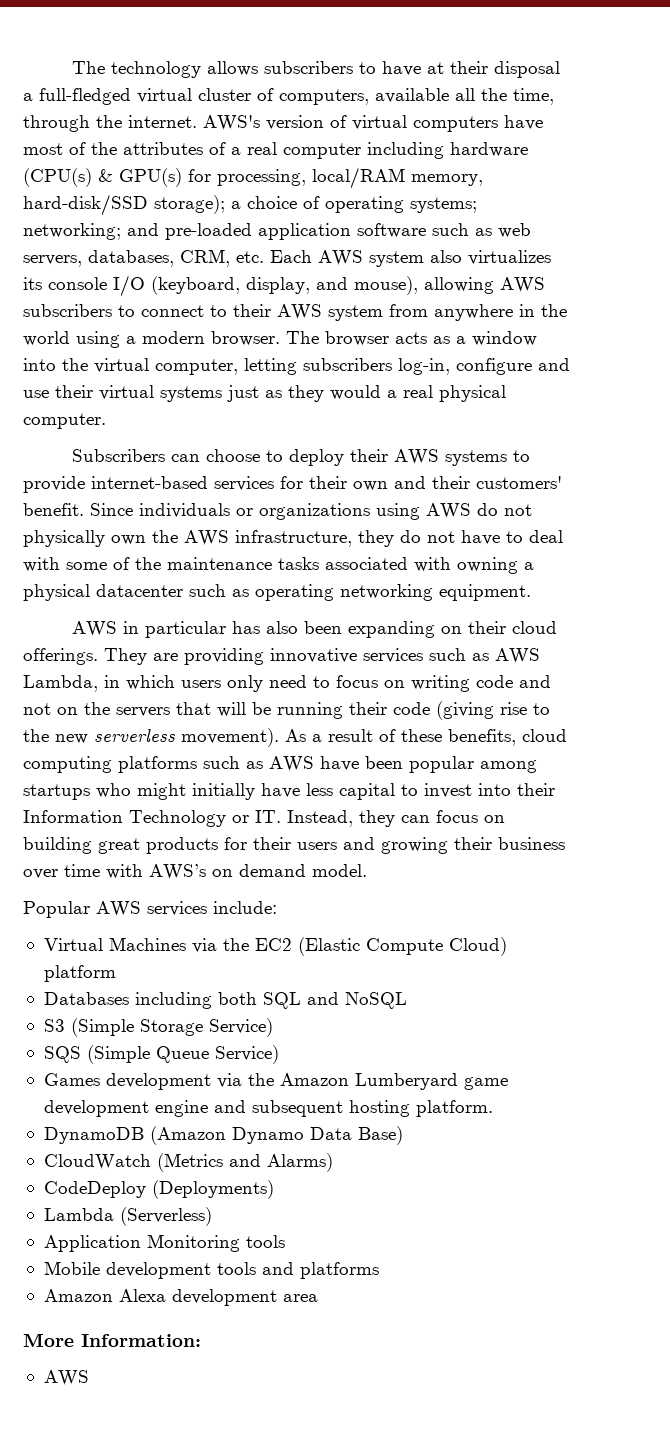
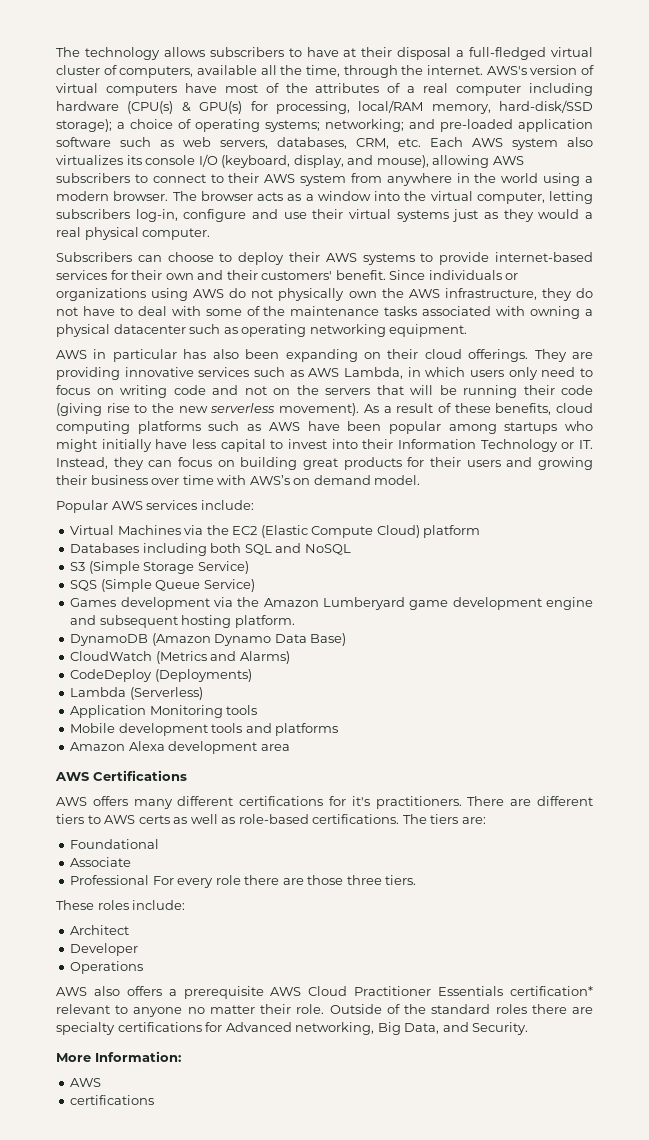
(318, 1298) none -> [55,770,187,781] [56,796,593,809] [56,814,486,824] [70,839,160,849] [70,857,132,867] [70,875,417,888] [56,900,186,910] [70,925,130,935] [70,943,139,956] [70,961,144,974] [56,986,593,999] [56,1004,593,1017] [56,1022,529,1035] // AWS Certifications // AWS offers many different certifications for it's practitioners. There are different tiers to AWS certs as well as role-based certifications. The tiers are: // Foundational // Associate // Professional For every role there are those three tiers. // These roles include: // Architect // Developer // Operations // AWS also offers a prerequisite AWS Cloud Practitioner Essentials certification* relevant to anyone no matter their role. Outside of the standard roles there are specialty certifications for Advanced networking, Big Data, and Security.
(89, 1378) none -> [70,1095,155,1105] // certifications

